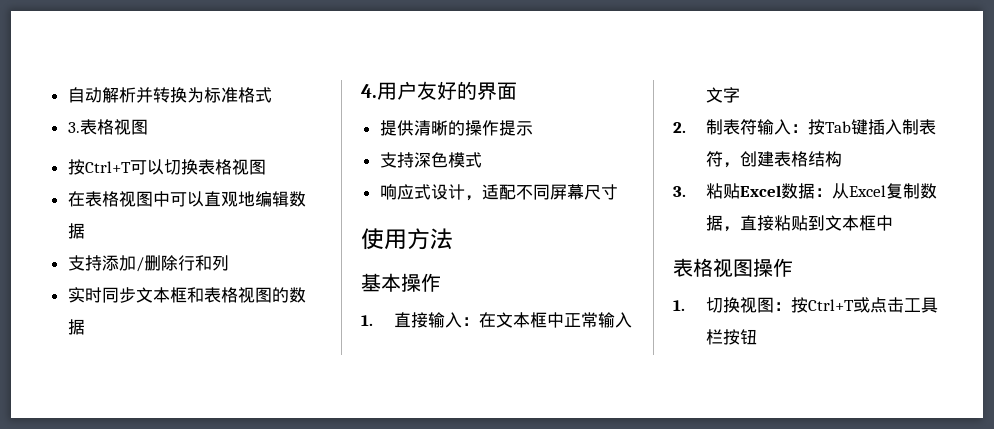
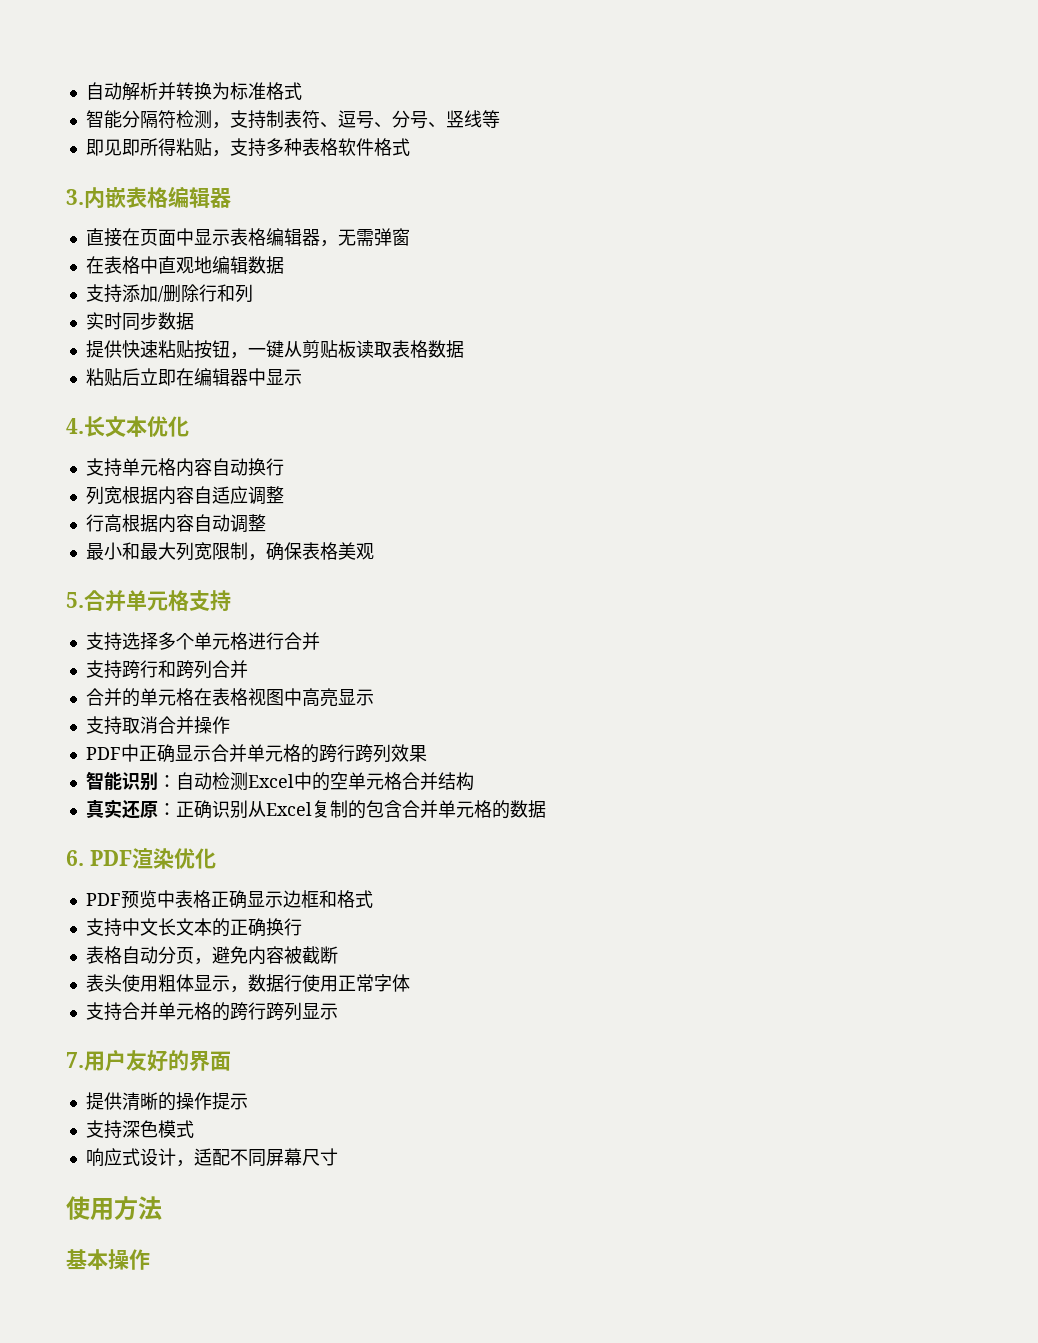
[67,119,148,135] [67,159,266,175] [67,191,204,207] 3.表格视图 // 按Ctrl+T可以切换表格视图 // 在表格视图中可以 -> [85,110,500,129] [85,138,410,157] [66,186,231,209] [85,228,410,247] [85,256,158,274] 智能分隔符检测，支持制表符、逗号、分号、竖线等 // 即见即所得粘贴，支持多种表格软件格式 // 3.内嵌表格编辑器 // 直接在页面中显示表格编辑器，无需弹窗 // 在表格中
[135,287,306,303] [67,319,85,335] [361,84,377,98] 文本框和表格视图的数据 // 4. -> [157,312,194,330] [85,340,464,359] [85,368,302,386] [66,416,189,437] [85,458,284,477] [85,486,284,505] [85,514,266,533] [85,542,374,561] [66,590,231,612] [85,632,320,651] [85,660,248,679] [85,688,374,707] [85,716,230,735] [85,744,427,763] [85,771,474,791] [85,799,546,819] [66,848,216,869] [85,890,373,909] [85,918,302,937] [85,946,338,965] [85,974,410,993] [85,1002,338,1021] [66,1052,84,1068] 数据 // 提供快速粘贴按钮，一键从剪贴板读取表格数据 // 粘贴后立即在编辑器中显示 // 4.长文本优化 // 支持单元格内容自动换行 // 列宽根据内容自适应调整 // 行高根据内容自动调整 // 最小和最大列宽限制，确保表格美观 // 5.合并单元格支持 // 支持选择多个单元格进行合并 // 支持跨行和跨列合并 // 合并的单元格在表格视图中高亮显示 // 支持取消合并操作 // PDF中正确显示合并单元格的跨行跨列效果 // 智能识别：自动检测Excel中的空单元格合并结构 // 真实还原：正确识别从Excel复制的包含合并单元格的数据 // 6. PDF渲染优化 // PDF预览中表格正确显示边框和格式 // 支持中文长文本的正确换行 // 表格自动分页，避免内容被截断 // 表头使用粗体显示，数据行使用正常字体 // 支持合并单元格的跨行跨列显示 // 7.
[361,312,632,328] [705,87,740,103] [673,119,936,135] [705,151,842,168] [673,183,937,199] [705,215,893,232] [673,258,793,278] [673,297,938,313] [705,329,757,345] // 1.直接输入：在文本框中正常输入文字 // 2.制表符输入：按Tab键插入制表符，创建表格结构 // 3.粘贴Excel数据：从Excel复制数据，直接粘贴到文本框中 // 表格视图操作 // 1.切换视图：按Ctrl+T或点击工具栏按钮 -> (150, 1259) none

